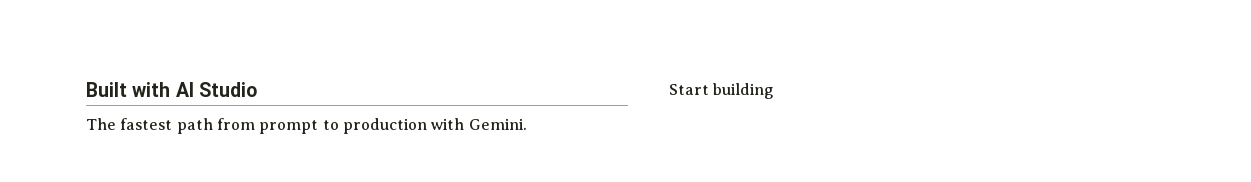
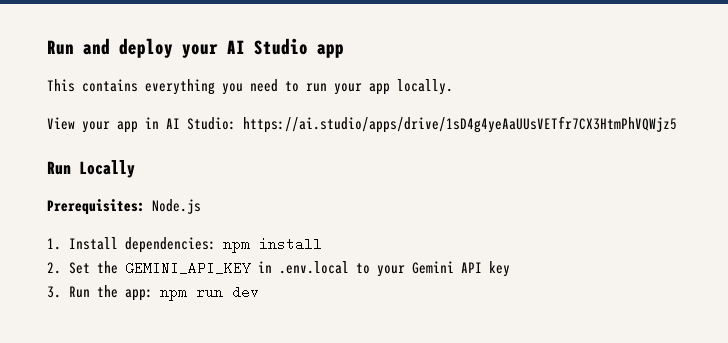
[86,82,257,97] [86,118,527,134] [669,83,775,99] Built with AI Studio // The fastest path from prompt to production with Gemini. // Start building -> [47,38,344,58] [47,79,453,95] [47,116,677,133] [47,160,135,178] [47,199,201,215] [47,237,322,253] [47,261,510,277] [47,285,259,301] Run and deploy your AI Studio app // This contains everything you need to run your app locally. // View your app in AI Studio: https://ai.studio/apps/drive/1sD4g4yeAaUUsVETfr7CX3HtmPhVQWjz5 // Run Locally // Prerequisites: Node.js // 1. Install dependencies: npm install // 2. Set the GEMINI_API_KEY in .env.local to your Gemini API key // 3. Run the app: npm run dev

